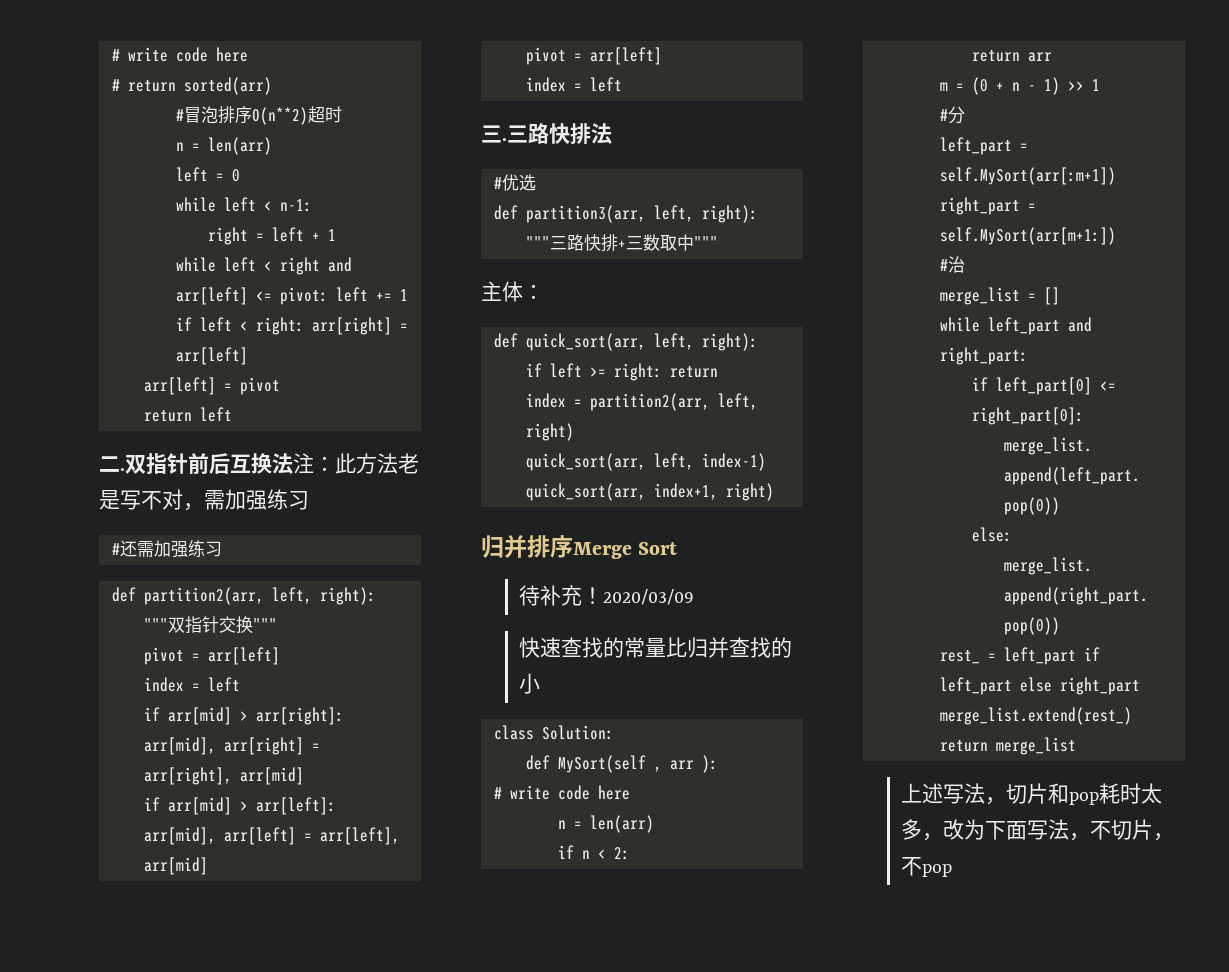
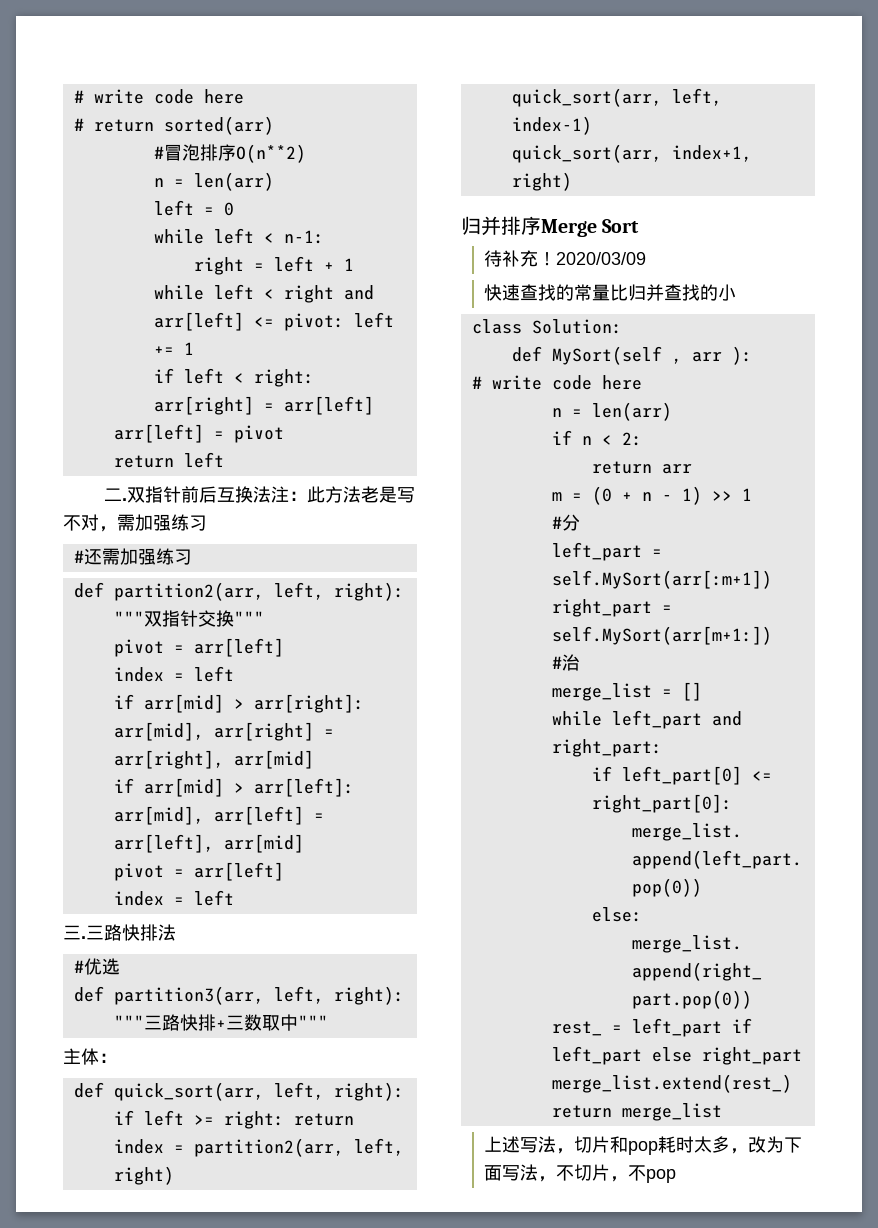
[307,106,342,123] 超时 -> (306, 153) none

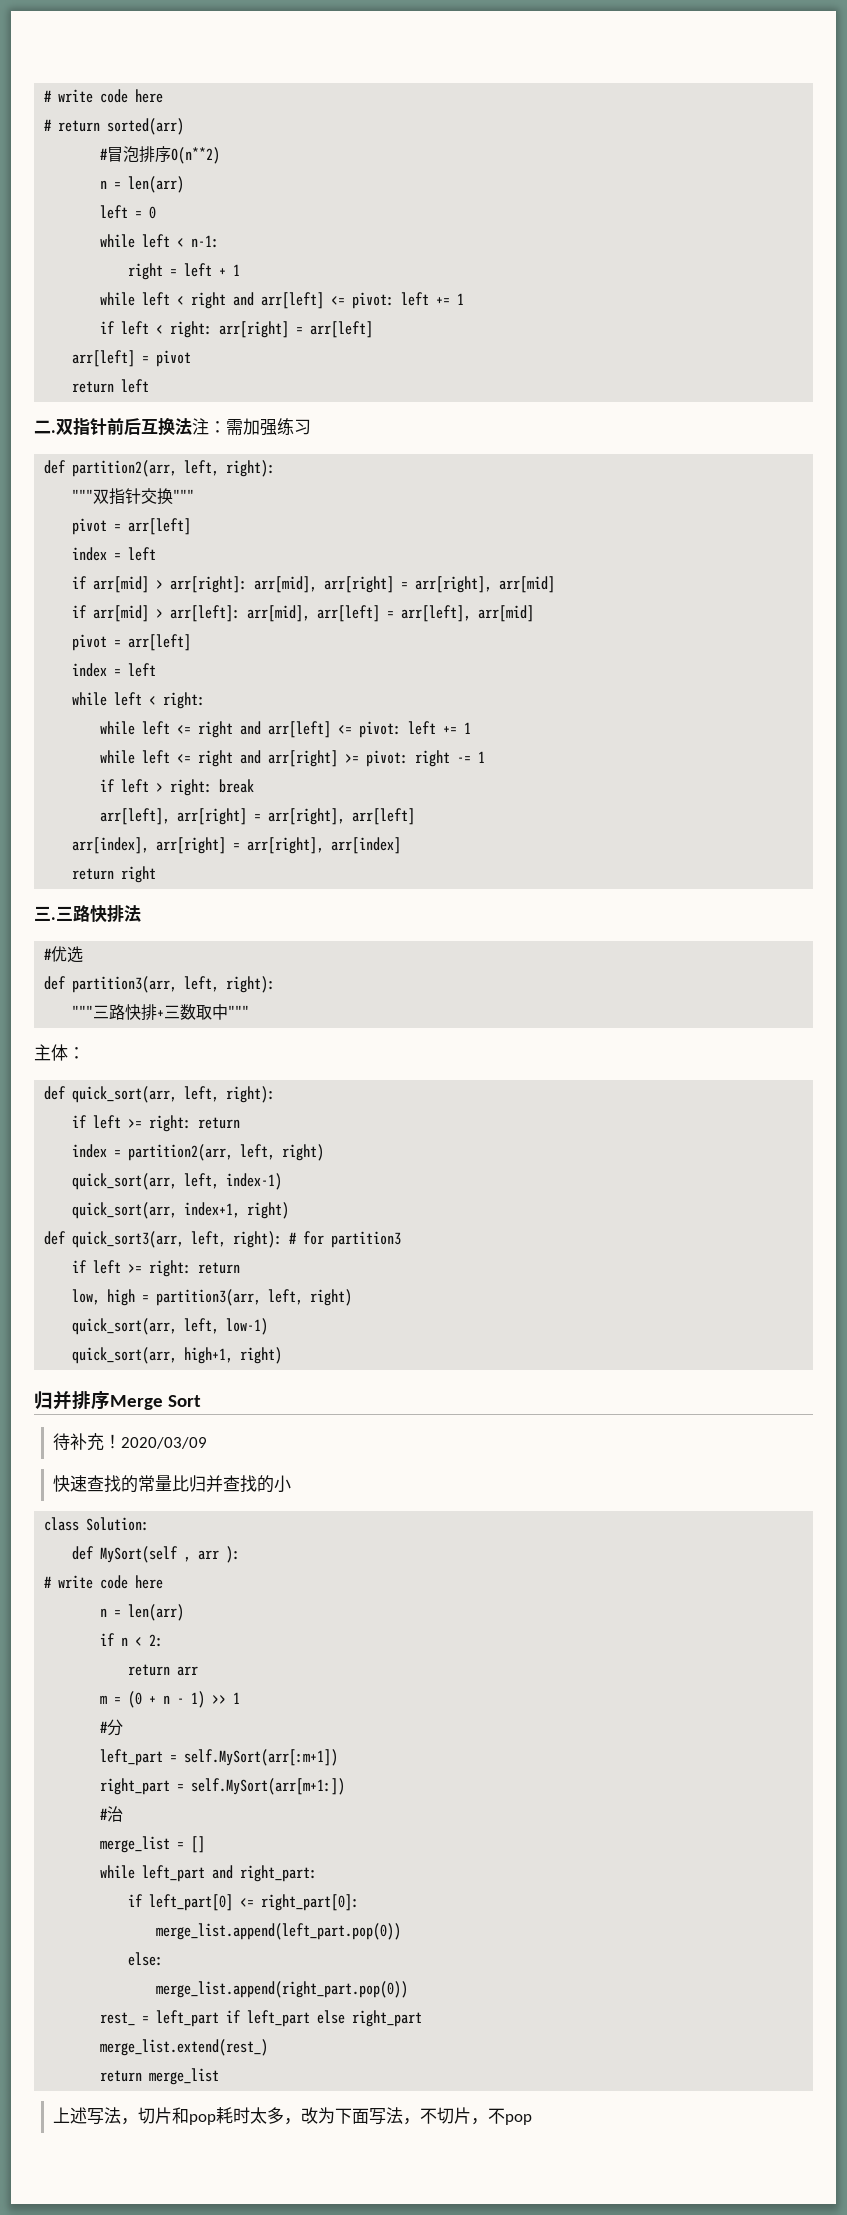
[307,486,416,503] [63,514,207,532] [73,548,102,565] 此方法老是写不对，需加强练习 // #还 -> (226, 427) none
(234, 898) none -> [72,692,206,709] [100,721,472,738] [100,750,486,767] [100,779,255,796] [100,808,416,825] [72,837,402,854] [72,866,157,883] // while left < right: // while left <= right and arr[left] <= pivot: left += 1 // while left <= right and arr[right] >= pivot: right -= 1 // if left > right: break // arr[left], arr[right] = arr[right], arr[left] // arr[index], arr[right] = arr[right], arr[index] // return right
(572, 181) none -> [44,1231,402,1248] [72,1260,241,1277] [72,1289,353,1306] [72,1318,269,1335] [72,1347,283,1364] // def quick_sort3(arr, left, right): # for partition3 // if left >= right: return // low, high = partition3(arr, left, right) // quick_sort(arr, left, low-1) // quick_sort(arr, high+1, right)

